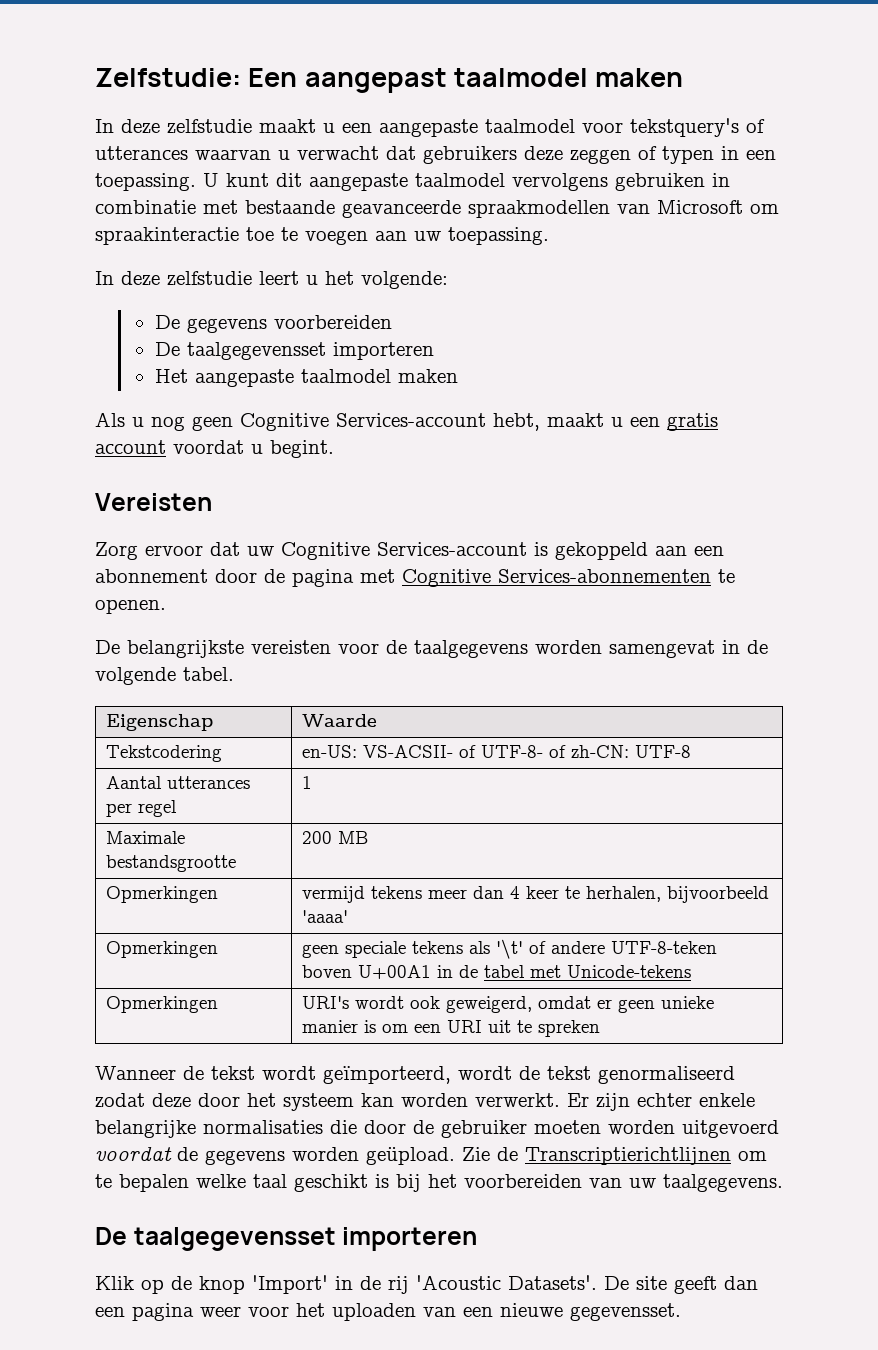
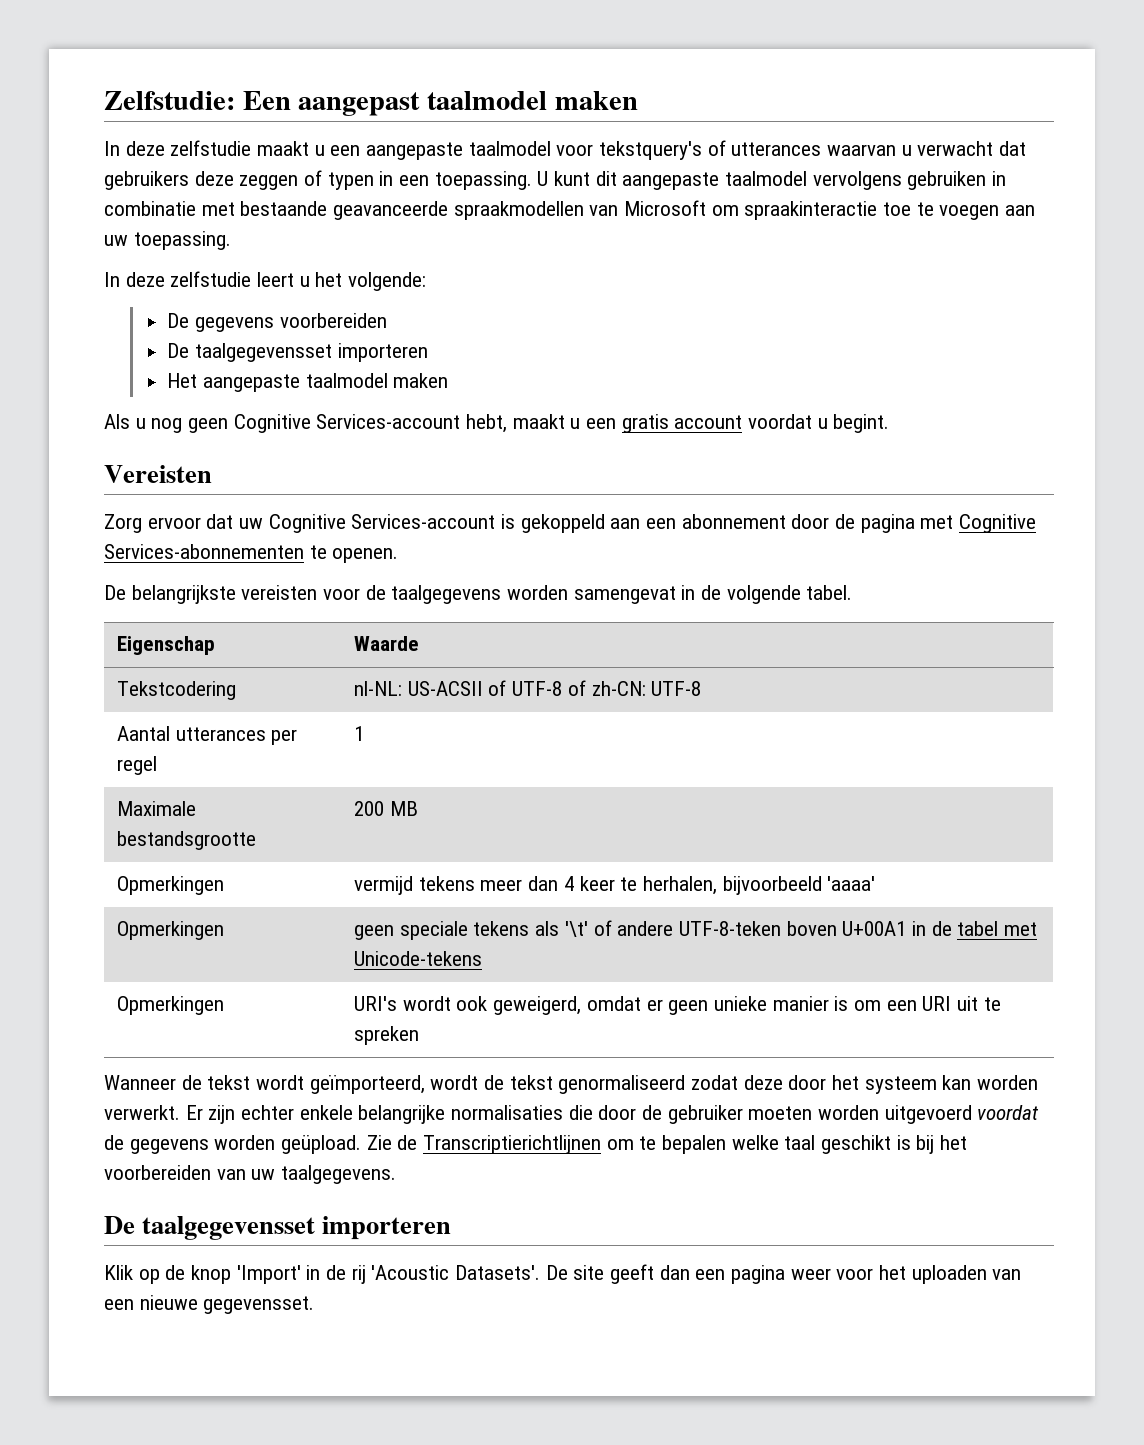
[302,745,544,758] en-US: VS-ACSII- of UTF-8- -> [354,680,563,696] nl-NL: US-ACSII of UTF-8

